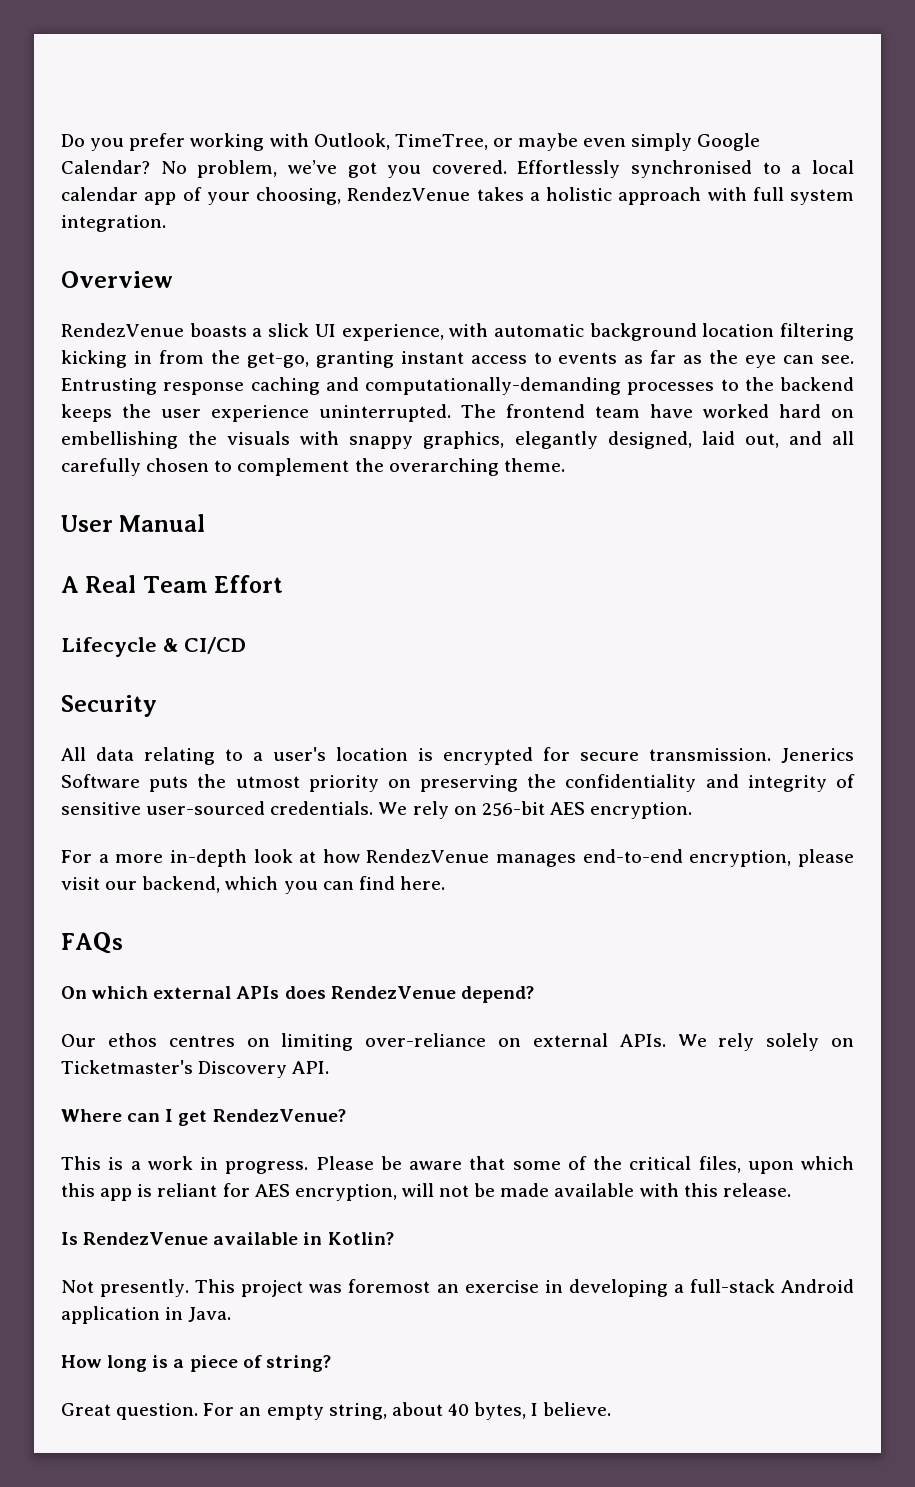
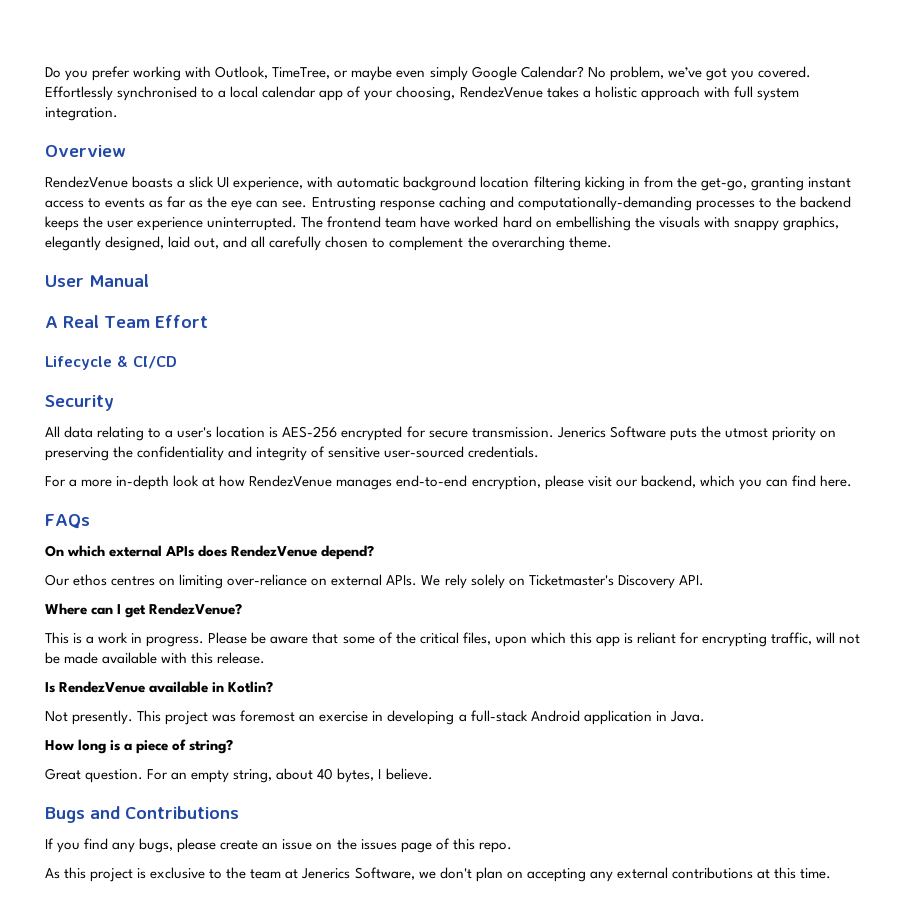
(433, 754) none -> [282,426,338,438] AES-256
[378,801,693,819] We rely on 256-bit AES encryption. -> (540, 452) none
[254,1184,397,1201] AES encryption, -> [702,632,813,647] encrypting traffic,
(612, 1409) none -> [45,806,239,823] [45,838,512,853] [45,867,832,882] // Bugs and Contributions // If you find any bugs, please create an issue on the issues page of this repo. // As this project is exclusive to the team at Jenerics Software, we don't plan on accepting any external contributions at this time.

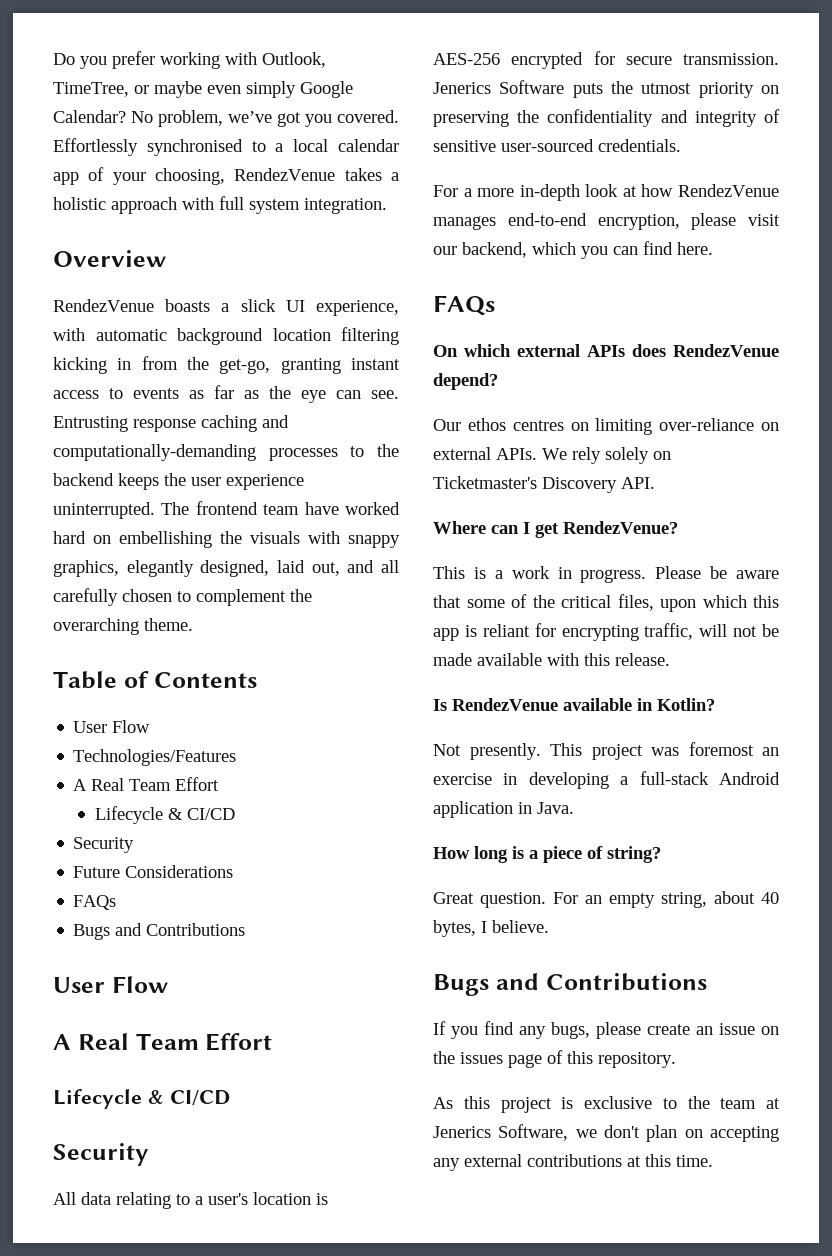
[45,274,149,287] User Manual -> [53,671,257,689] [73,720,151,733] [73,749,237,766] [73,777,220,791] [94,806,235,824] [73,837,135,853] [73,865,234,878] [73,895,117,910] [73,923,246,940] [53,976,168,993] Table of Contents // User Flow // Technologies/Features // A Real Team Effort // Lifecycle & CI/CD // Security // Future Considerations // FAQs // Bugs and Contributions // User Flow
[478,842,512,853] repo. -> [598,1052,676,1068] repository.

